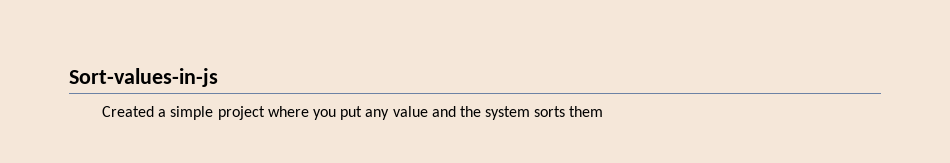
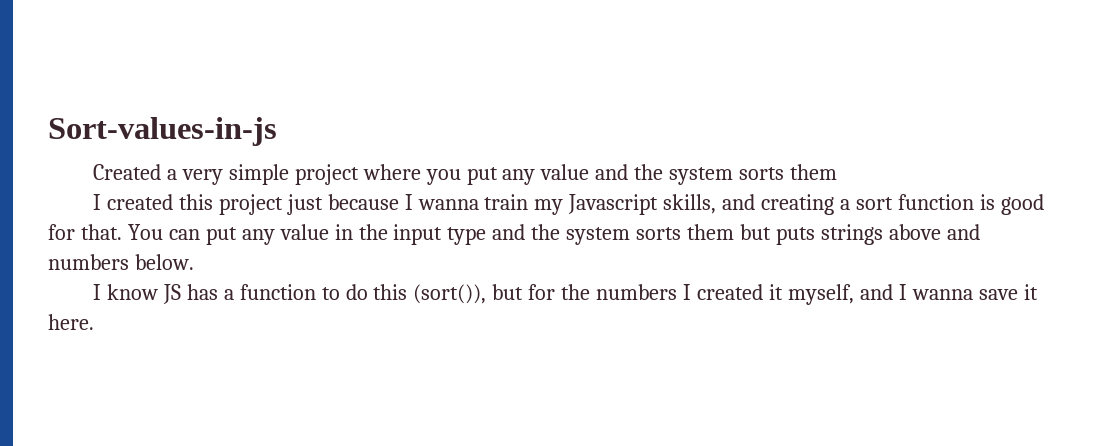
(167, 113) none -> [181,169,223,185] very
(604, 111) none -> [92,194,1044,215] [48,224,980,245] [48,254,194,270] [92,284,1038,305] [48,314,94,330] // I created this project just because I wanna train my Javascript skills, and creating a sort function is good for that. You can put any value in the input type and the system sorts them but puts strings above and numbers below. // I know JS has a function to do this (sort()), but for the numbers I created it myself, and I wanna save it here.

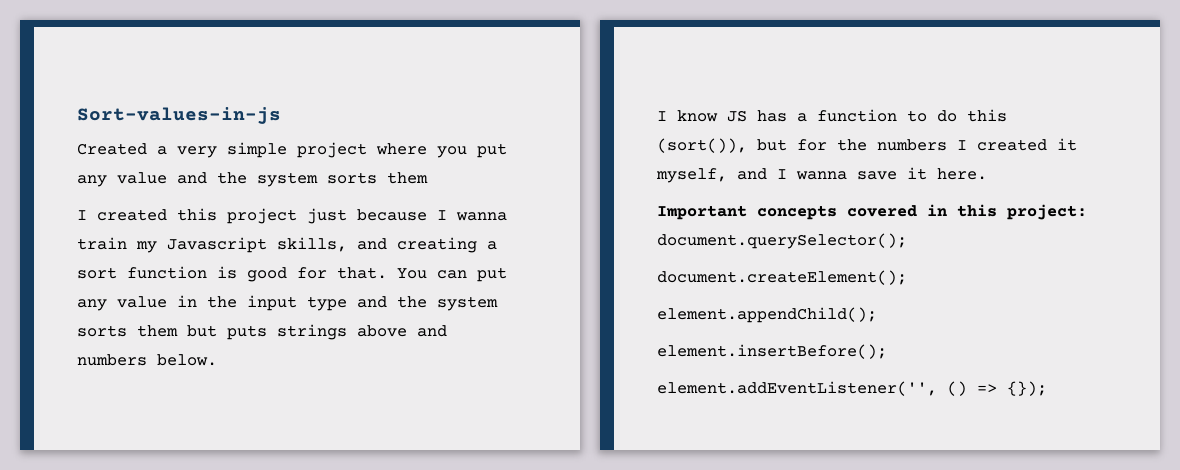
(94, 322) none -> [657,204,1087,220] [657,233,907,249] [657,270,907,285] [657,307,877,323] [657,344,887,359] [657,381,1047,396] // Important concepts covered in this project: document.querySelector(); // document.createElement(); // element.appendChild(); // element.insertBefore(); // element.addEventListener('', () => {});

